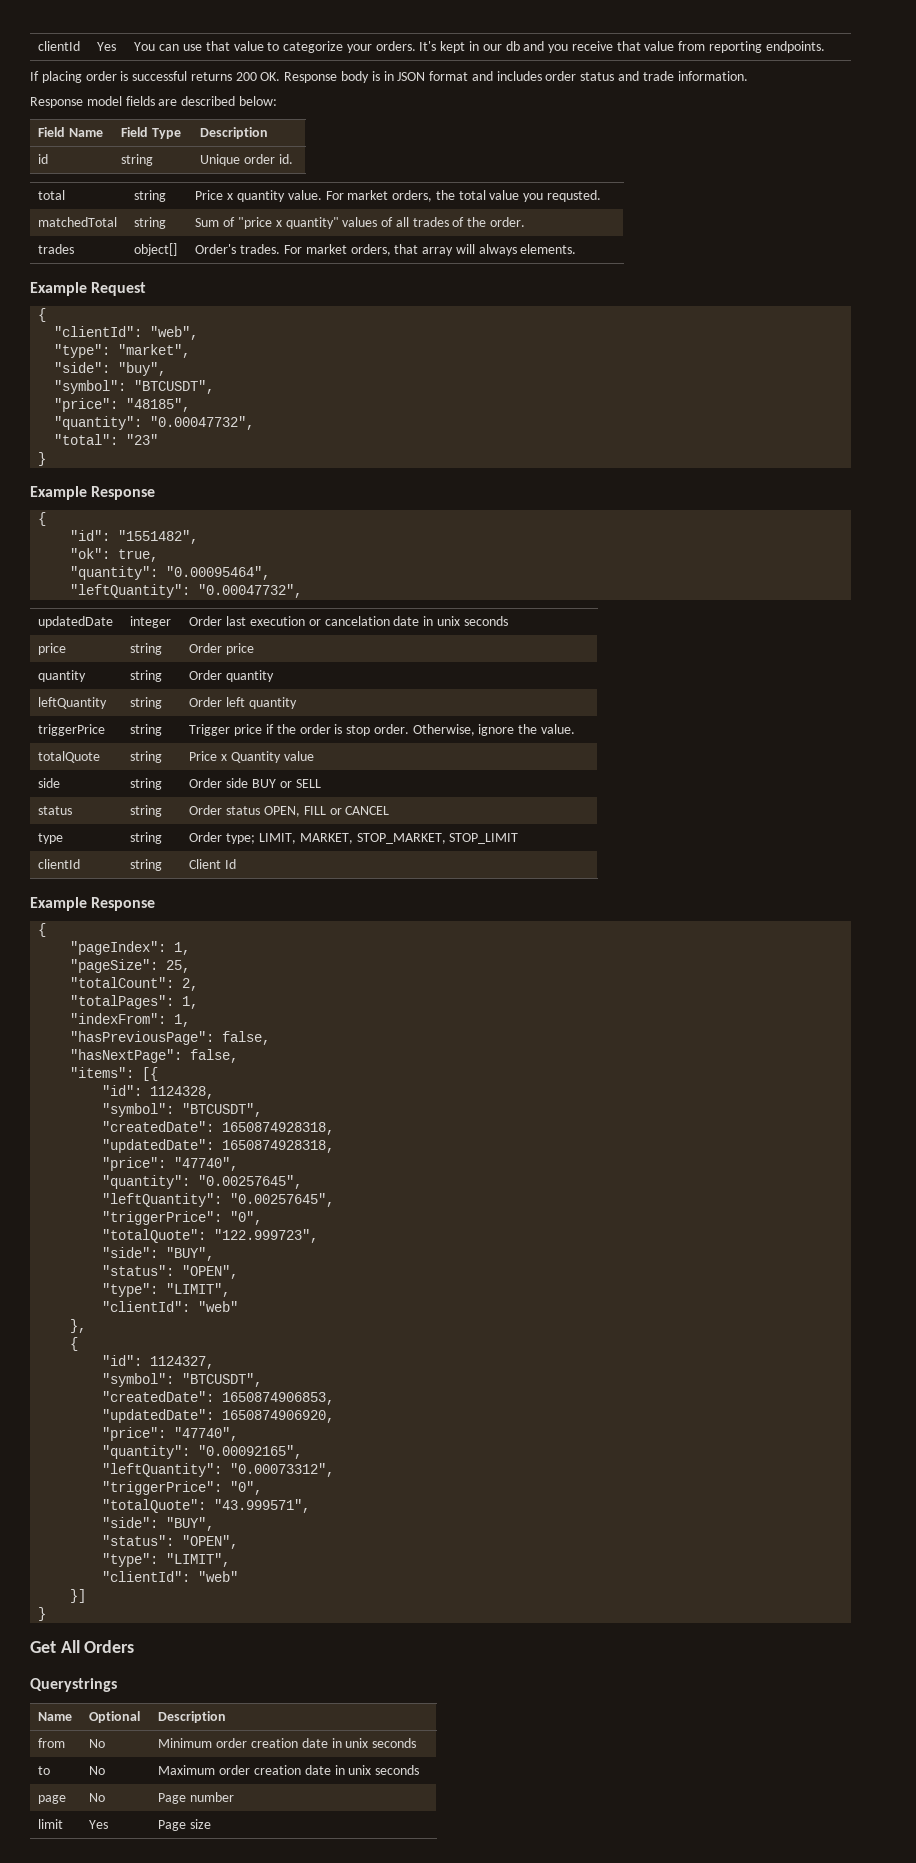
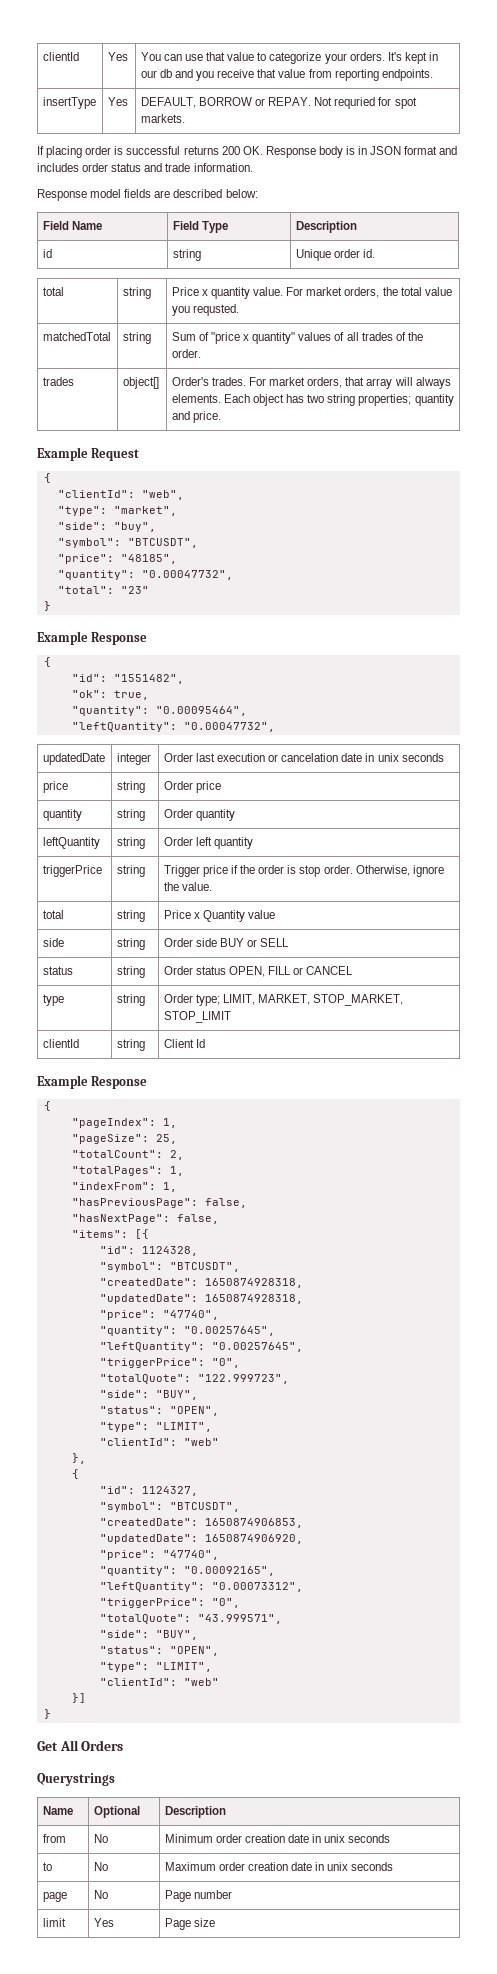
(825, 47) none -> [42,97,96,109] [107,97,128,106] [140,97,417,109] [140,114,185,123] // insertType | Yes | DEFAULT, BORROW or REPAY. Not requried for spot markets.
(577, 249) none -> [223,394,454,406] [171,411,221,423] Each object has two string properties; quantity and price.
[38,751,101,763] totalQuote -> [42,910,64,919] total

